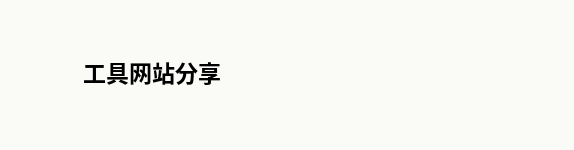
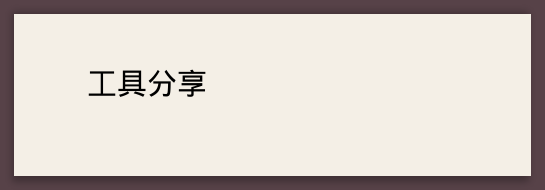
[129,62,175,85] 网站 -> (147, 83) none

